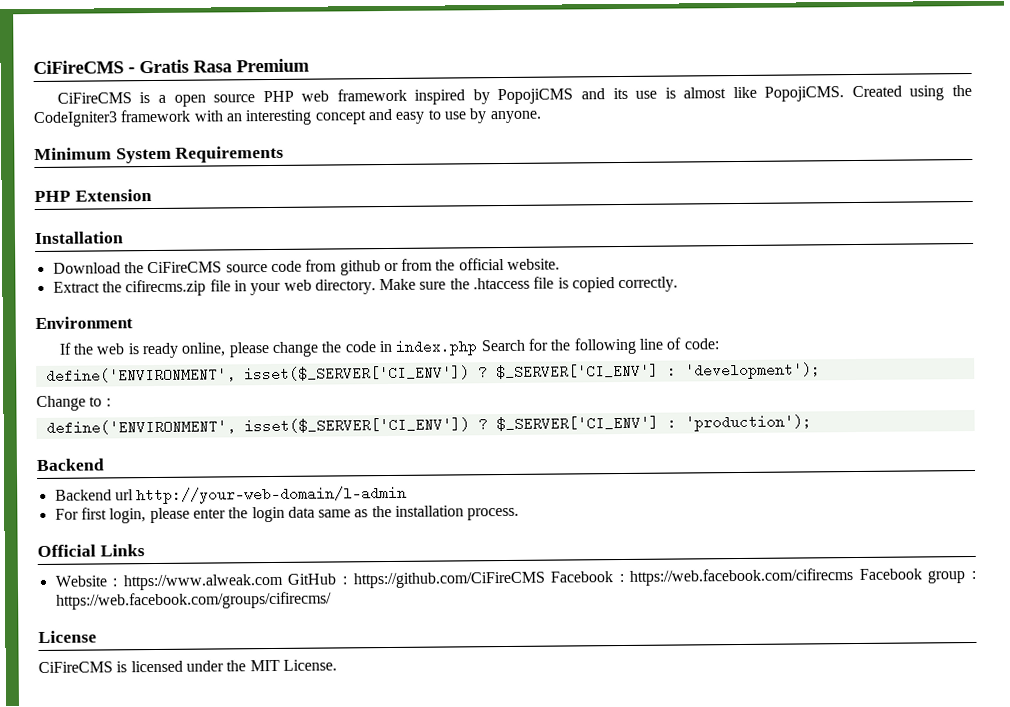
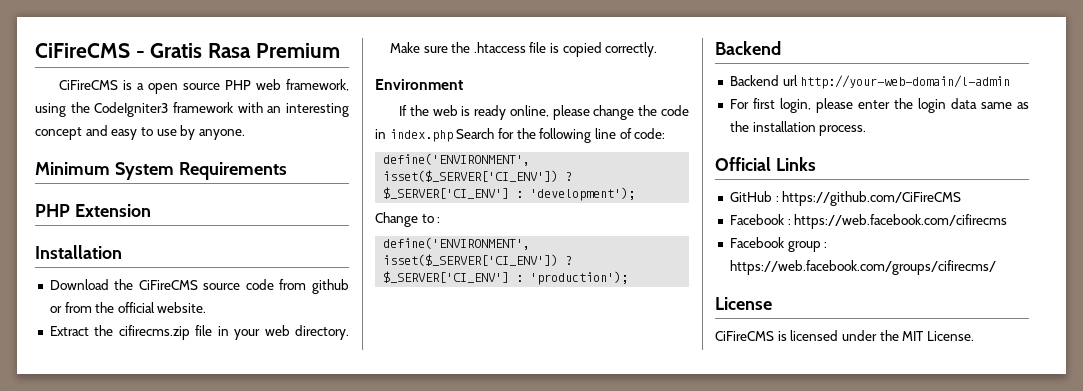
[336,85,902,105] framework inspired by PopojiCMS and its use is almost like PopojiCMS. Created -> [285,79,349,91] framework,
[54,573,284,591] Website : https://www.alweak.com -> (816, 164) none
(545, 580) none -> (962, 198) //
(854, 577) none -> (1008, 221) //

